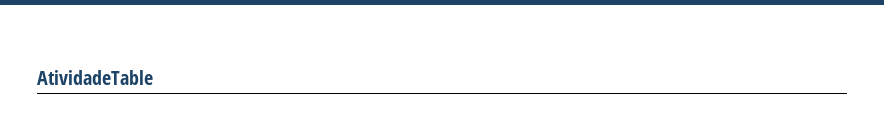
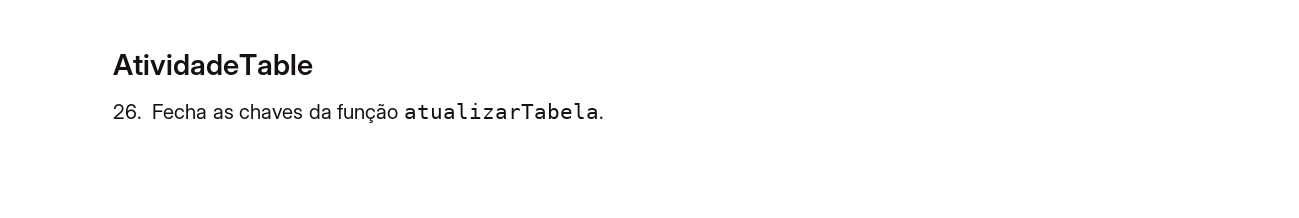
(153, 77) none -> [113,103,604,123] // 26. Fecha as chaves da função atualizarTabela.

